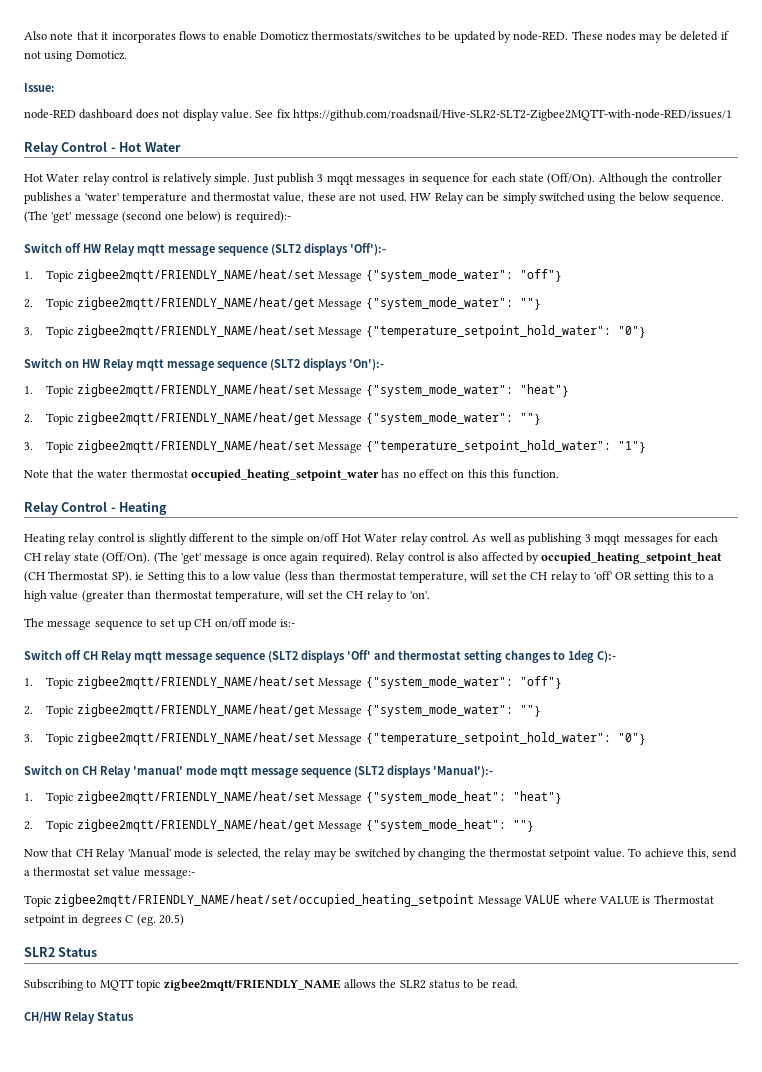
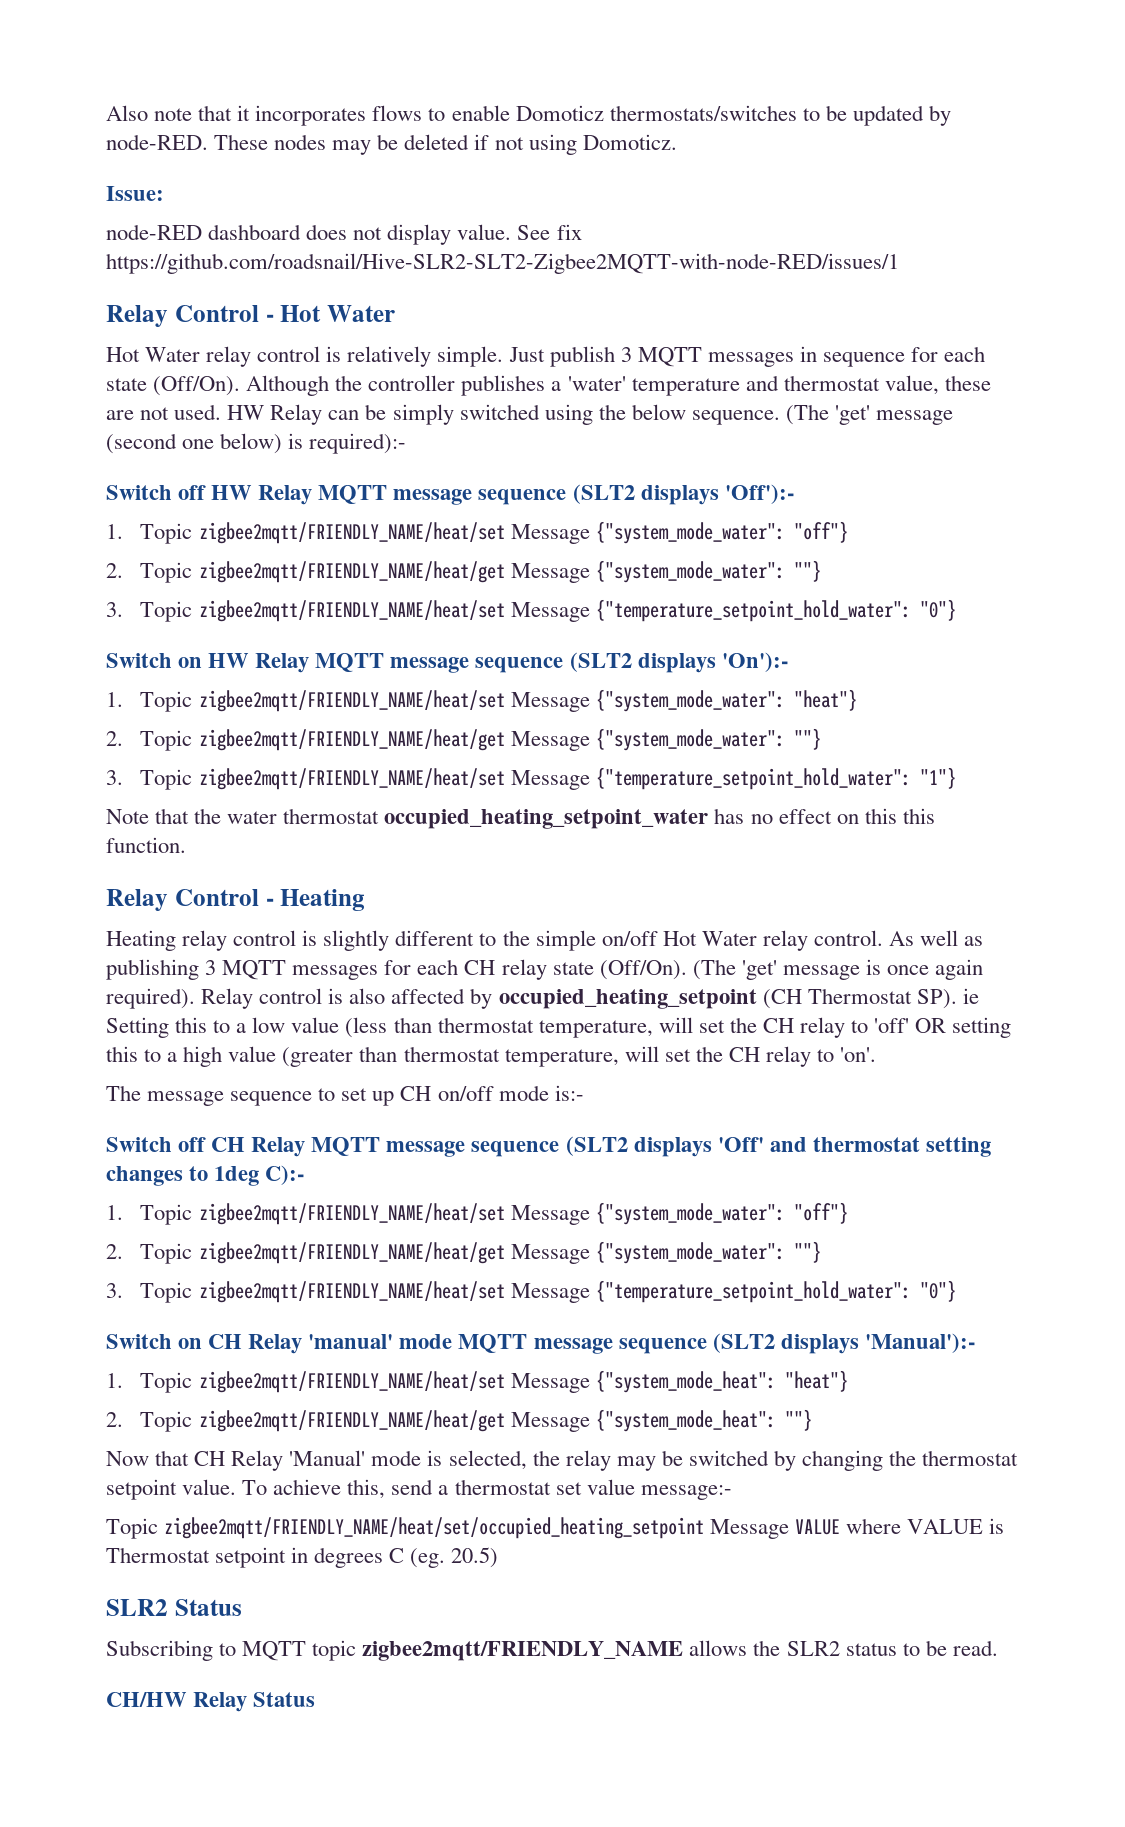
[326,174,353,185] mqqt -> [637,347,702,367] MQTT
[137,244,165,256] mqtt -> [318,485,388,504] MQTT
[136,359,164,371] mqtt -> [315,653,385,672] MQTT
[594,534,621,545] mqqt -> [222,960,287,980] MQTT
[541,552,723,564] occupied_heating_setpoint_heat -> [498,989,757,1009] occupied_heating_setpoint
[134,651,162,663] mqtt -> [311,1137,381,1156] MQTT
[220,766,248,778] mqtt -> [458,1334,528,1353] MQTT

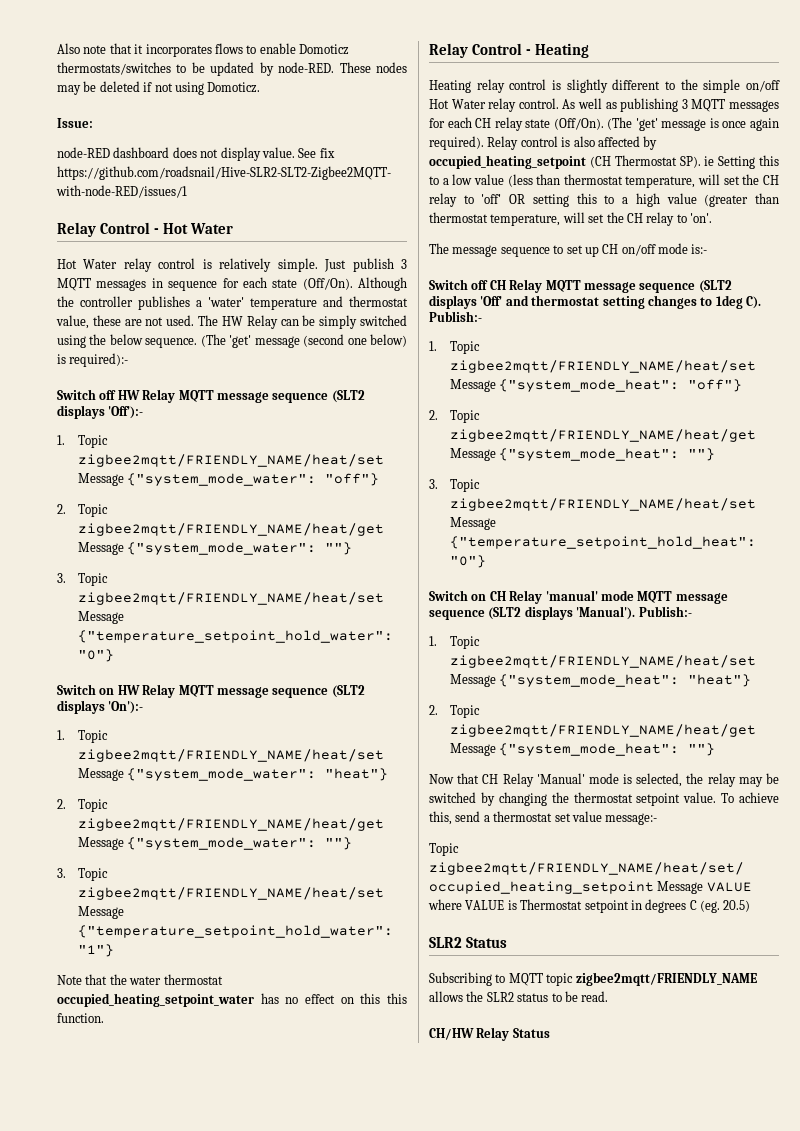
(222, 412) none -> [198,315,219,326] The
[265,1165,306,1185] [106,1202,848,1225] [106,1241,821,1264] [106,1280,911,1303] C):- // 1. Topic zigbee2mqtt/FRIENDLY_NAME/heat/set Message {"system_mode_water": "off"} // 2. Topic zigbee2mqtt/FRIENDLY_NAME/heat/get Message {"system_mode_water": ""} // 3. Topic zigbee2mqtt/FRIENDLY_NAME/heat/set Message {"temperature_setpoint_hold_water": -> [746,296,761,309] [429,311,482,322] [429,341,481,354] [450,360,757,373] [450,379,743,392] [429,410,481,423] [450,429,757,442] [450,448,716,461] [429,479,481,492] [450,498,757,511] [450,517,497,530] [450,536,757,549] C). Publish:- // 1. Topic zigbee2mqtt/FRIENDLY_NAME/heat/set Message {"system_mode_heat": "off"} // 2. Topic zigbee2mqtt/FRIENDLY_NAME/heat/get Message {"system_mode_heat": ""} // 3. Topic zigbee2mqtt/FRIENDLY_NAME/heat/set Message {"temperature_setpoint_hold_heat":
[864,1333,976,1353] 'Manual'):- -> [576,606,692,620] 'Manual'). Publish:-

